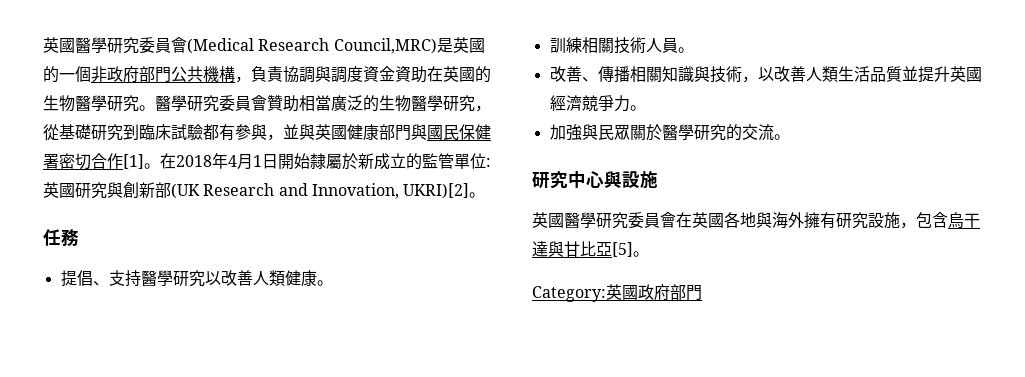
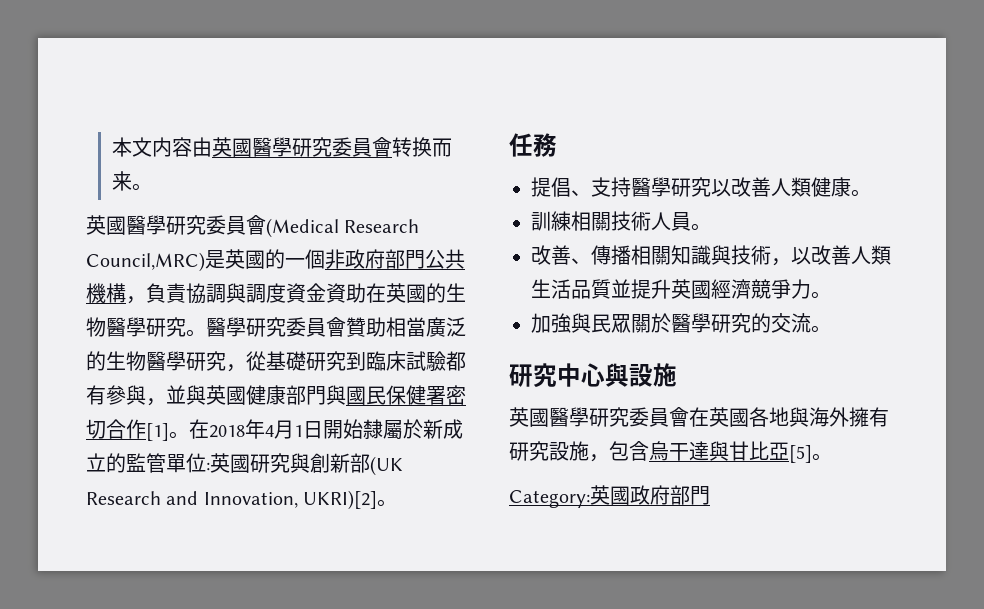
(43, 45) none -> [112,137,453,157] [112,171,153,191] 本文内容由英國醫學研究委員會转换而来。 //

